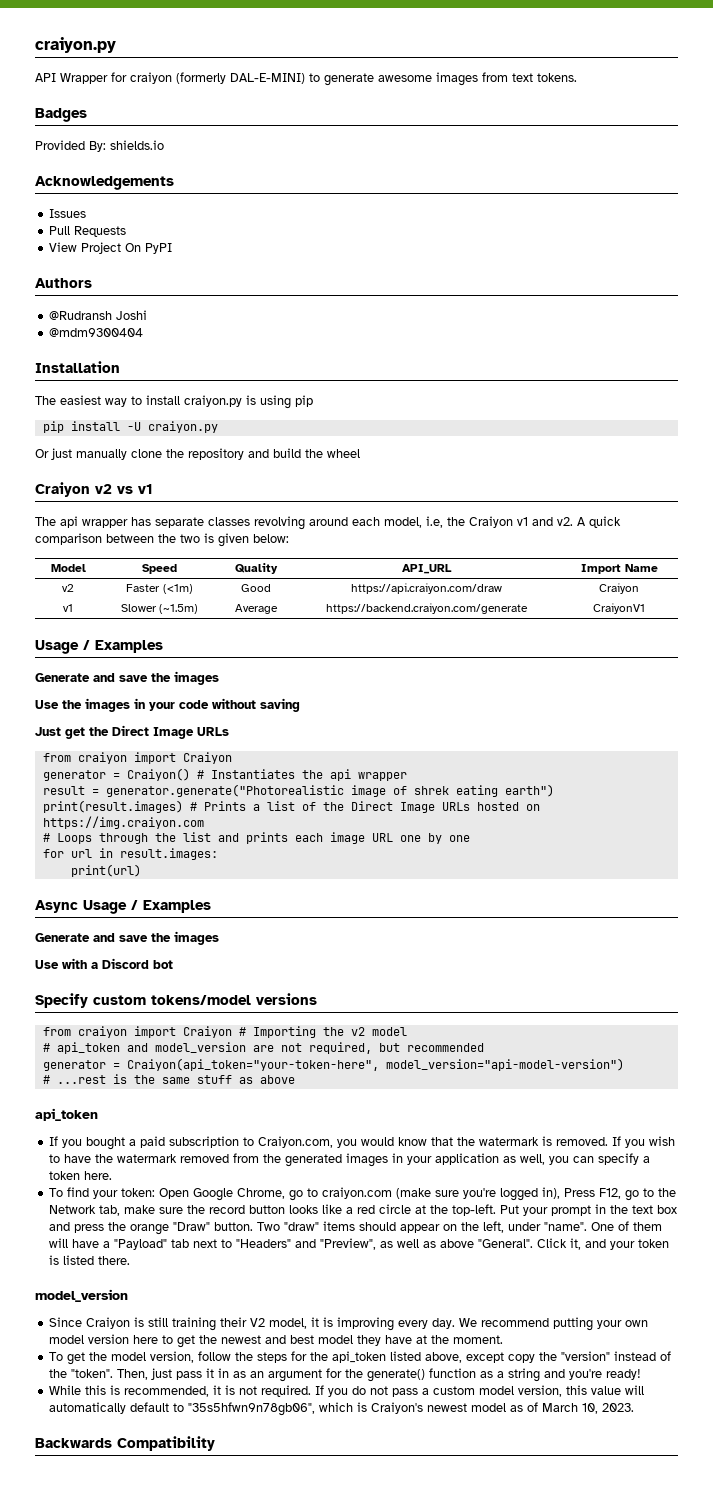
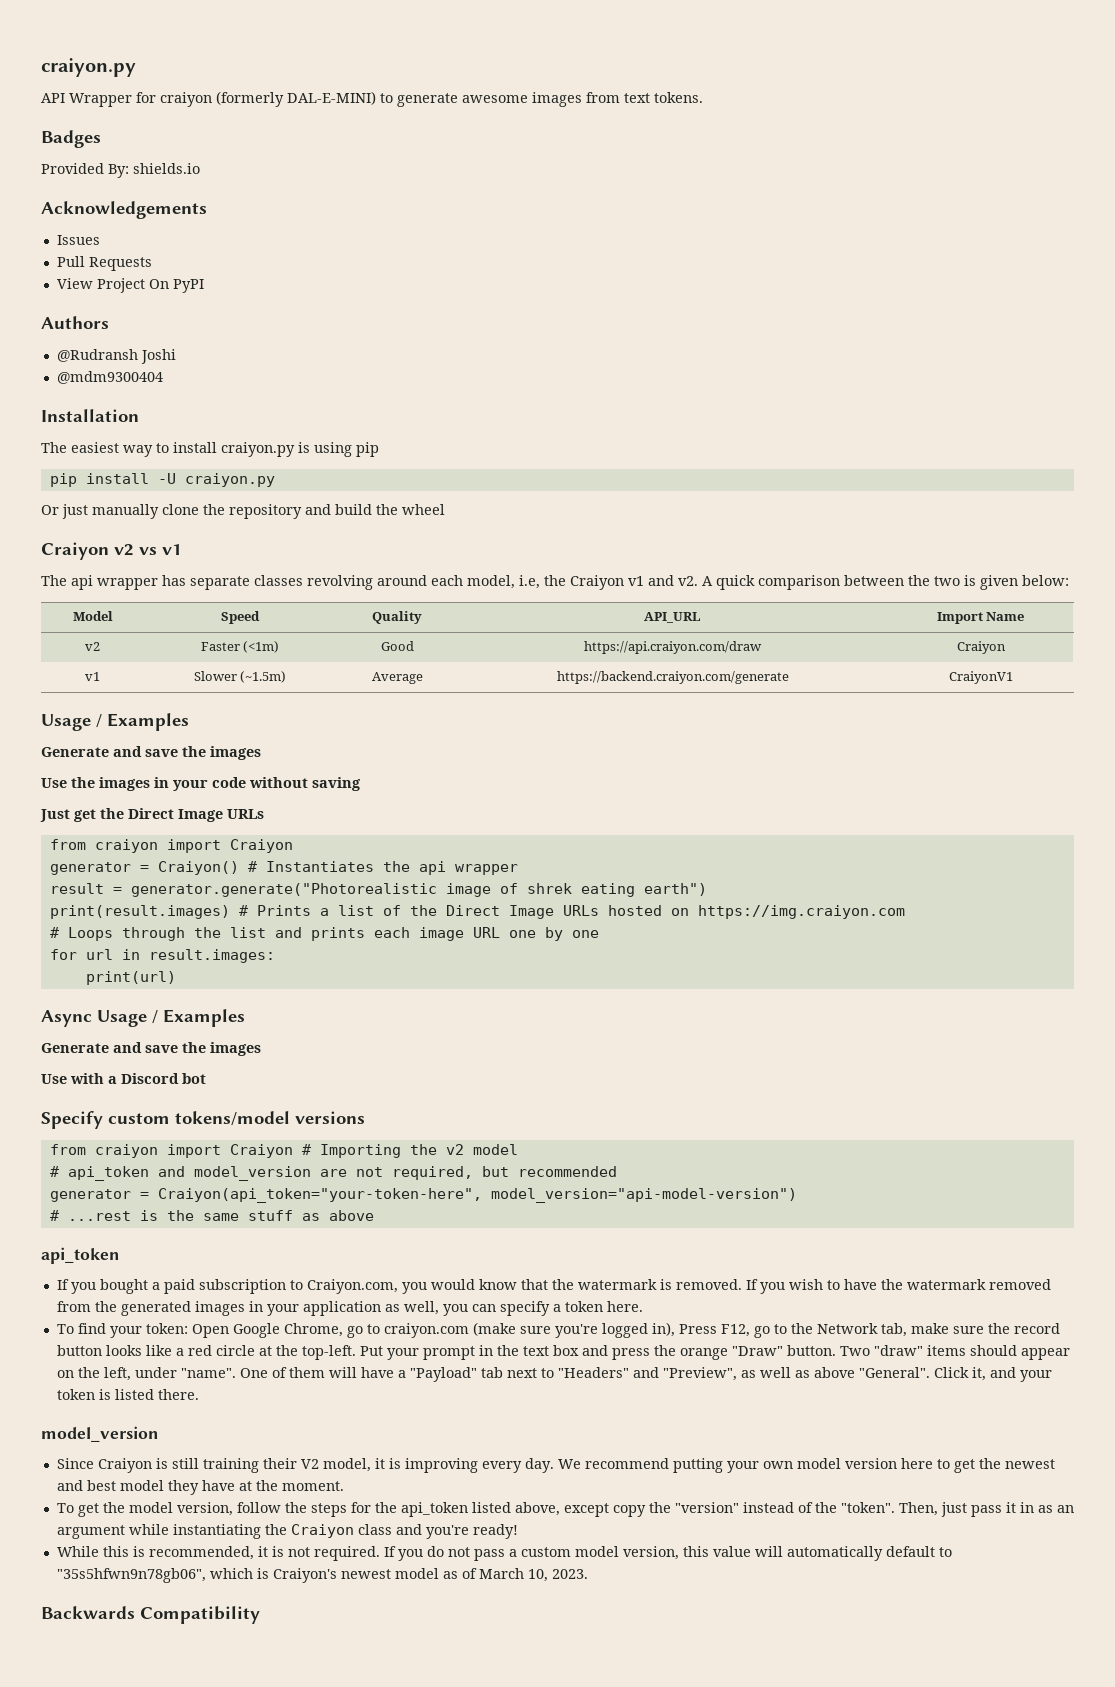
[326,1368,541,1382] for the generate() function as a string -> [128,1524,392,1539] while instantiating the Craiyon class

